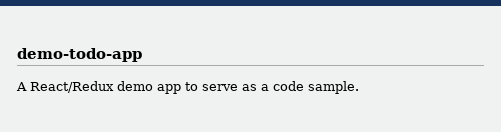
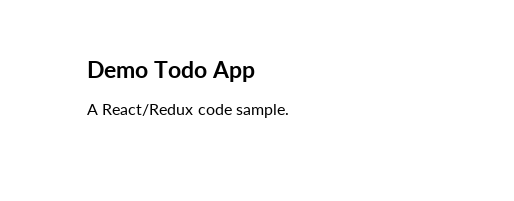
[17,48,142,62] demo-todo-app -> [87,61,256,82] Demo Todo App
[117,81,269,94] demo app to serve as a -> (194, 110) none

